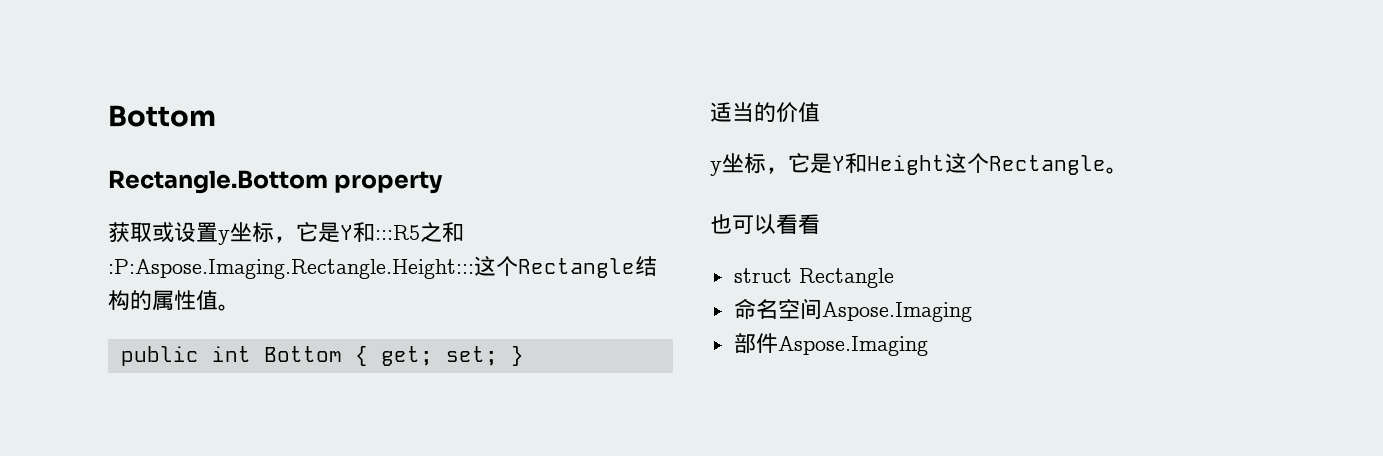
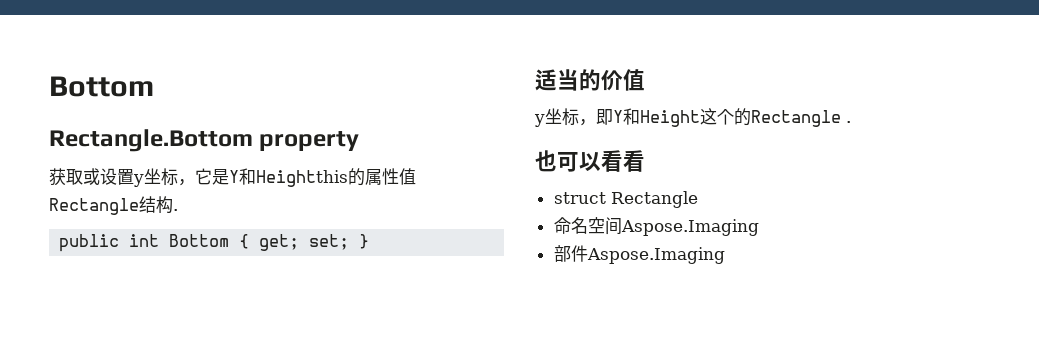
[375,222,464,243] [108,256,657,279] [108,290,240,311] :::R5之和:P:Aspose.Imaging.Rectangle.Height:::这个Rectangle结构的属性值。 -> [256,168,416,187] [49,196,178,215] Heightthis的属性值Rectangle结构.
[788,153,832,173] 它是 -> [596,109,613,125] 即
[989,155,1128,175] Rectangle。 -> [734,108,851,127] 的Rectangle .

